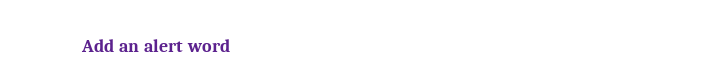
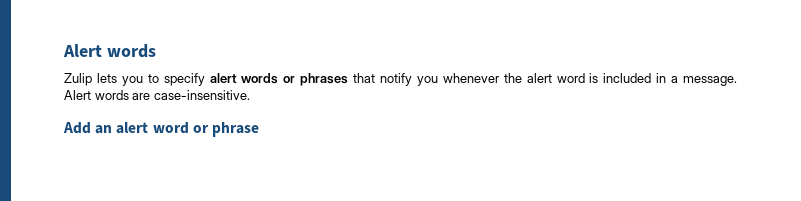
(81, 45) none -> [63,44,156,58] [64,73,737,86] [64,90,250,100] Alert words // Zulip lets you to specify alert words or phrases that notify you whenever the alert word is included in a message. Alert words are case-insensitive. //
(230, 45) none -> [192,122,259,137] or phrase

